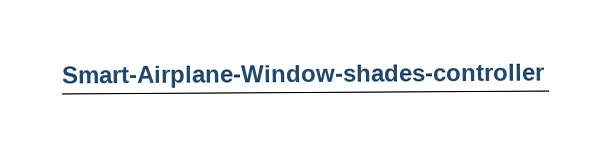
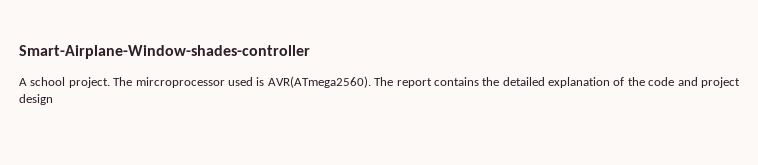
(545, 76) none -> [19,76,741,88] [19,94,53,105] // A school project. The mircroprocessor used is AVR(ATmega2560). The report contains the detailed explanation of the code and project design

